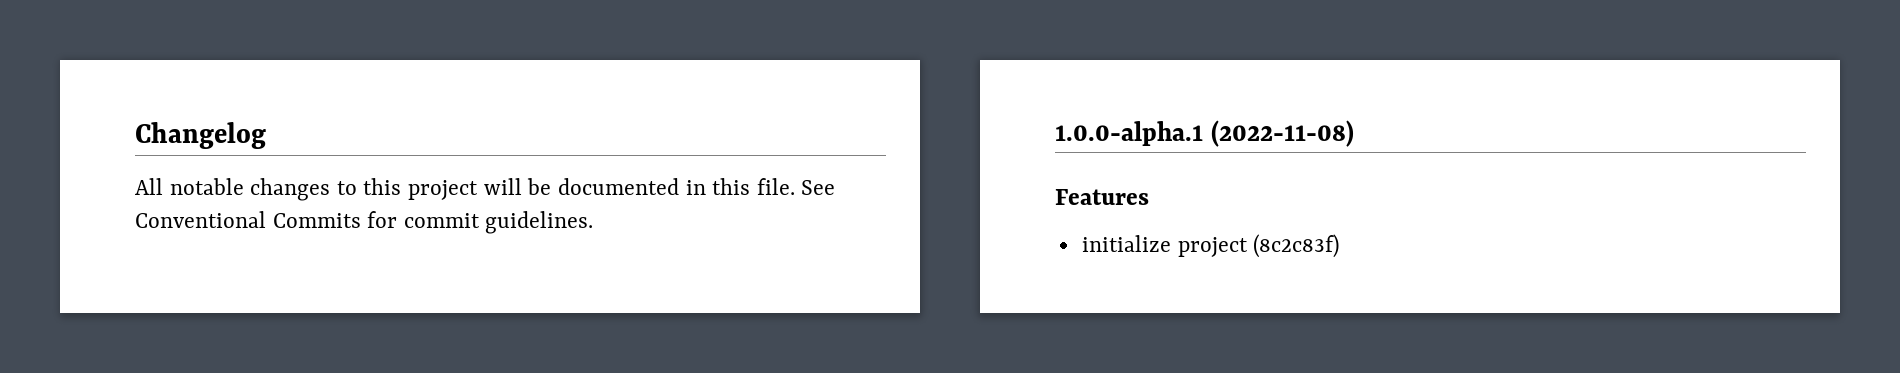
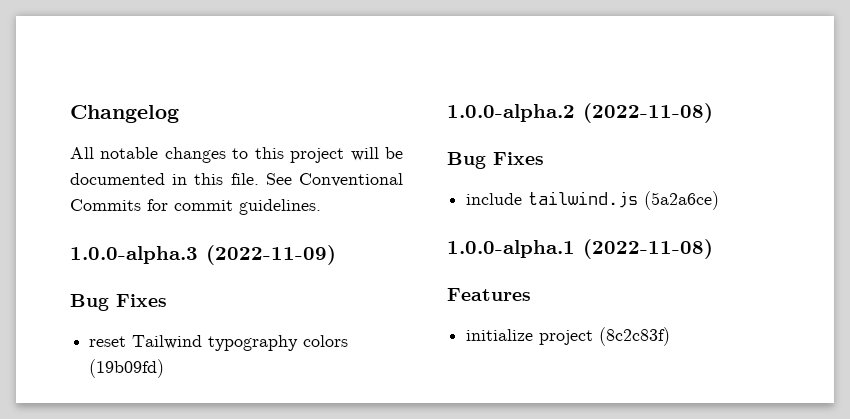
(594, 222) none -> [70,245,336,265] [70,294,167,311] [89,335,349,351] [89,359,165,378] [447,103,713,123] [447,152,544,169] [466,191,720,210] // 1.0.0-alpha.3 (2022-11-09) // Bug Fixes // reset Tailwind typography colors (19b09fd) // 1.0.0-alpha.2 (2022-11-08) // Bug Fixes // include tailwind.js (5a2a6ce)

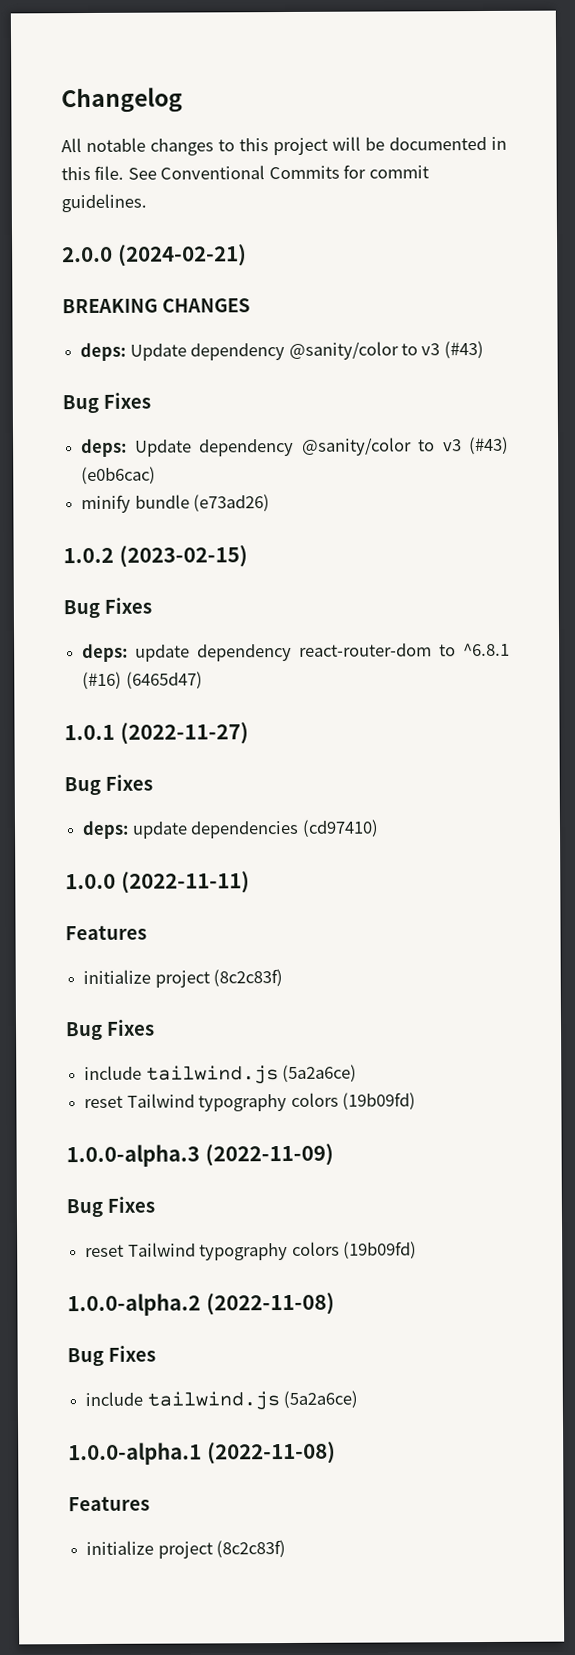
(321, 207) none -> [62,244,247,267] [62,298,251,314] [80,341,484,362] [62,392,151,414] [81,436,510,458] [81,466,157,485] [81,494,271,514] [63,545,248,568] [63,597,152,619] [82,642,511,663] [82,671,203,690] [64,722,249,745] [64,774,153,796] [82,819,379,840] [65,871,250,894] [65,925,147,941] [83,969,284,988] [65,1019,155,1041] [84,1064,358,1085] [84,1092,416,1112] // 2.0.0 (2024-02-21) // BREAKING CHANGES // deps: Update dependency @sanity/color to v3 (#43) // Bug Fixes // deps: Update dependency @sanity/color to v3 (#43) (e0b6cac) // minify bundle (e73ad26) // 1.0.2 (2023-02-15) // Bug Fixes // deps: update dependency react-router-dom to ^6.8.1 (#16) (6465d47) // 1.0.1 (2022-11-27) // Bug Fixes // deps: update dependencies (cd97410) // 1.0.0 (2022-11-11) // Features // initialize project (8c2c83f) // Bug Fixes // include tailwind.js (5a2a6ce) // reset Tailwind typography colors (19b09fd)

